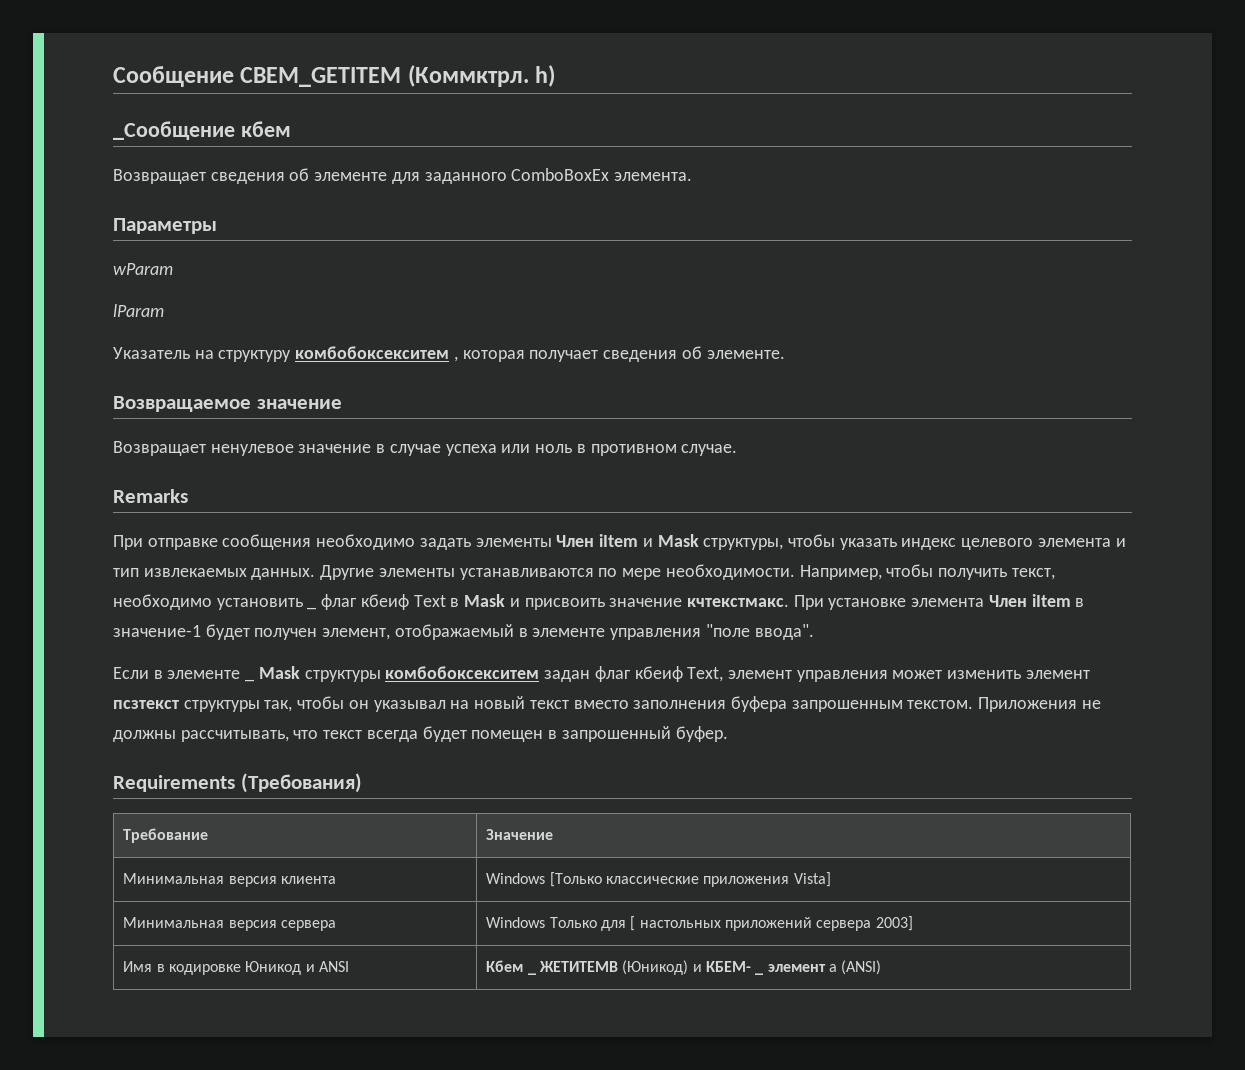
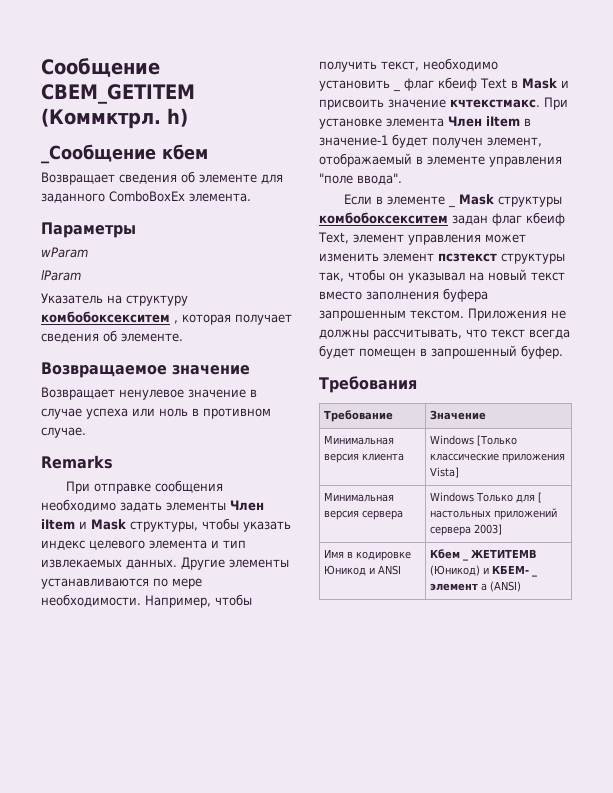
[113,773,362,793] Requirements (Требования) -> [319,376,417,393] Требования

